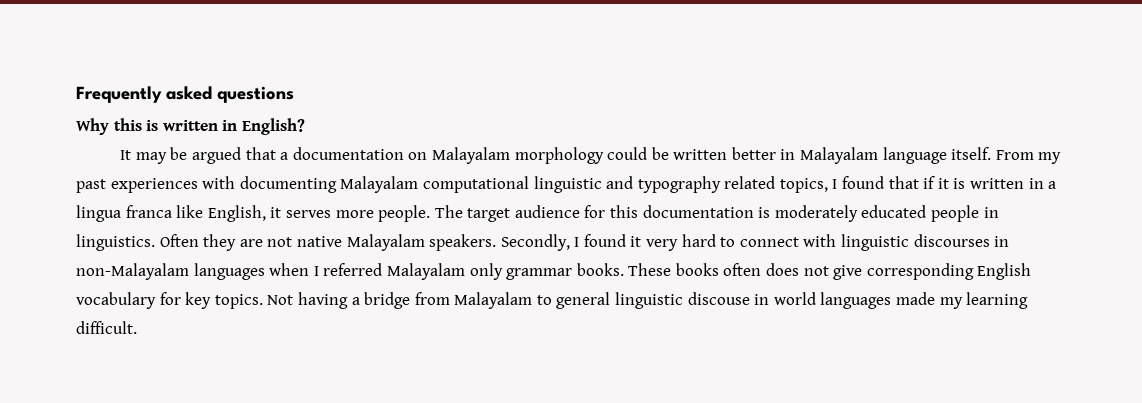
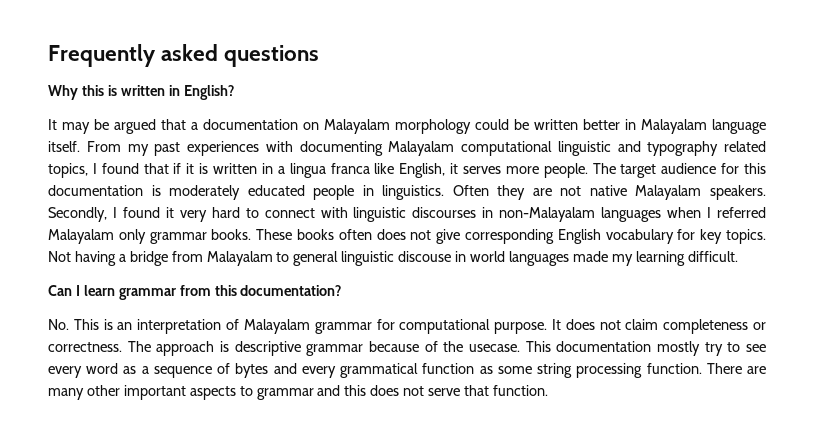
(137, 327) none -> [48,285,342,300] [48,319,766,334] [48,341,766,356] [48,363,767,378] [48,385,548,400] // Can I learn grammar from this documentation? // No. This is an interpretation of Malayalam grammar for computational purpose. It does not claim completeness or correctness. The approach is descriptive grammar because of the usecase. This documentation mostly try to see every word as a sequence of bytes and every grammatical function as some string processing function. There are many other important aspects to grammar and this does not serve that function.

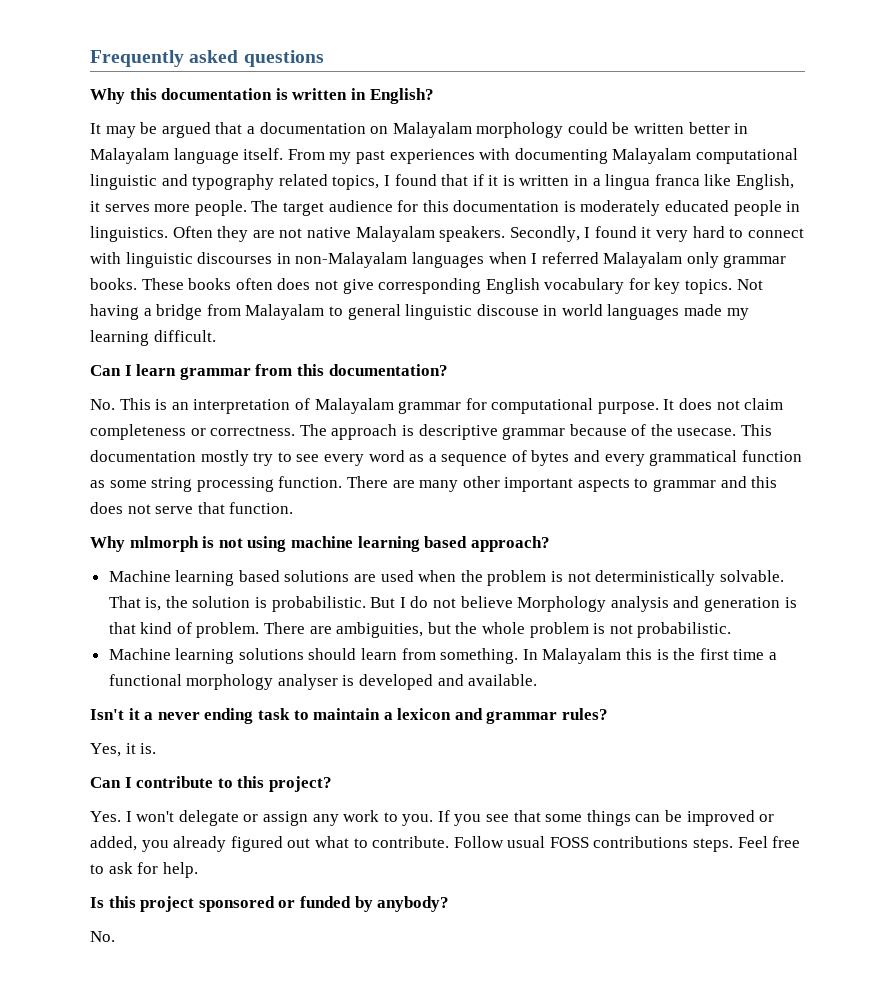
(104, 90) none -> [161,88,273,100] documentation
(548, 390) none -> [90,536,550,552] [108,570,784,586] [108,596,797,612] [108,622,732,638] [108,648,777,664] [108,674,538,690] [90,708,609,724] [90,743,157,757] [90,776,332,792] [90,810,775,826] [90,836,801,852] [90,862,198,878] [90,896,450,912] [90,931,115,942] // Why mlmorph is not using machine learning based approach? // Machine learning based solutions are used when the problem is not deterministically solvable. That is, the solution is probabilistic. But I do not believe Morphology analysis and generation is that kind of problem. There are ambiguities, but the whole problem is not probabilistic. // Machine learning solutions should learn from something. In Malayalam this is the first time a functional morphology analyser is developed and available. // Isn't it a never ending task to maintain a lexicon and grammar rules? // Yes, it is. // Can I contribute to this project? // Yes. I won't delegate or assign any work to you. If you see that some things can be improved or added, you already figured out what to contribute. Follow usual FOSS contributions steps. Feel free to ask for help. // Is this project sponsored or funded by anybody? // No.

